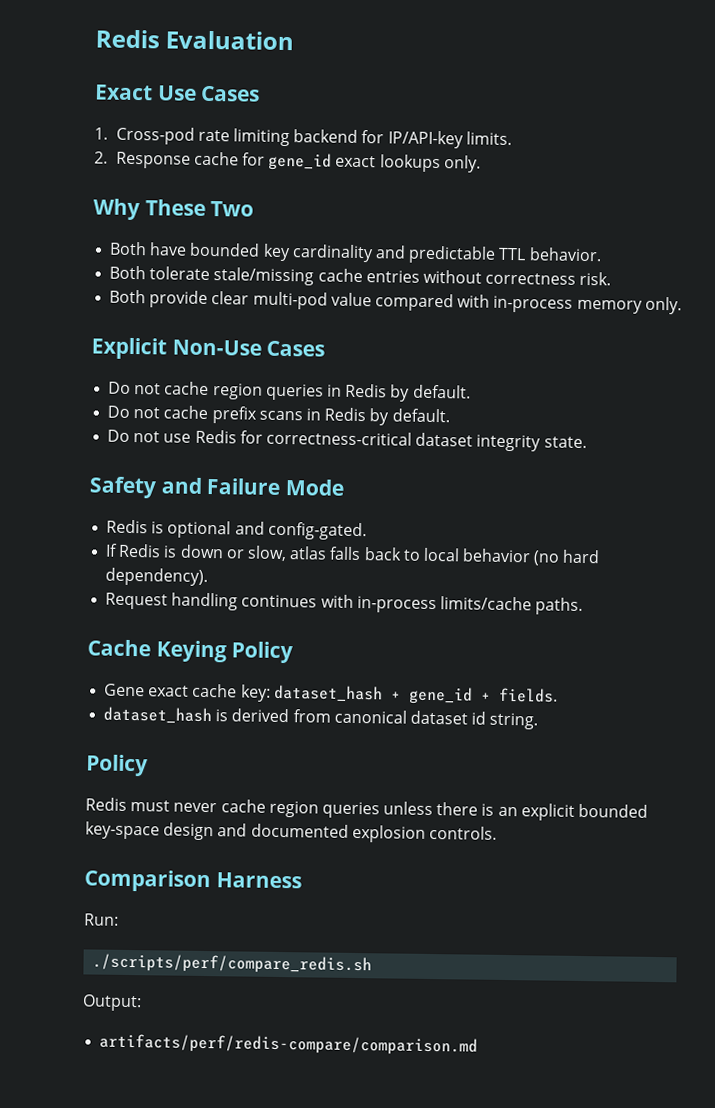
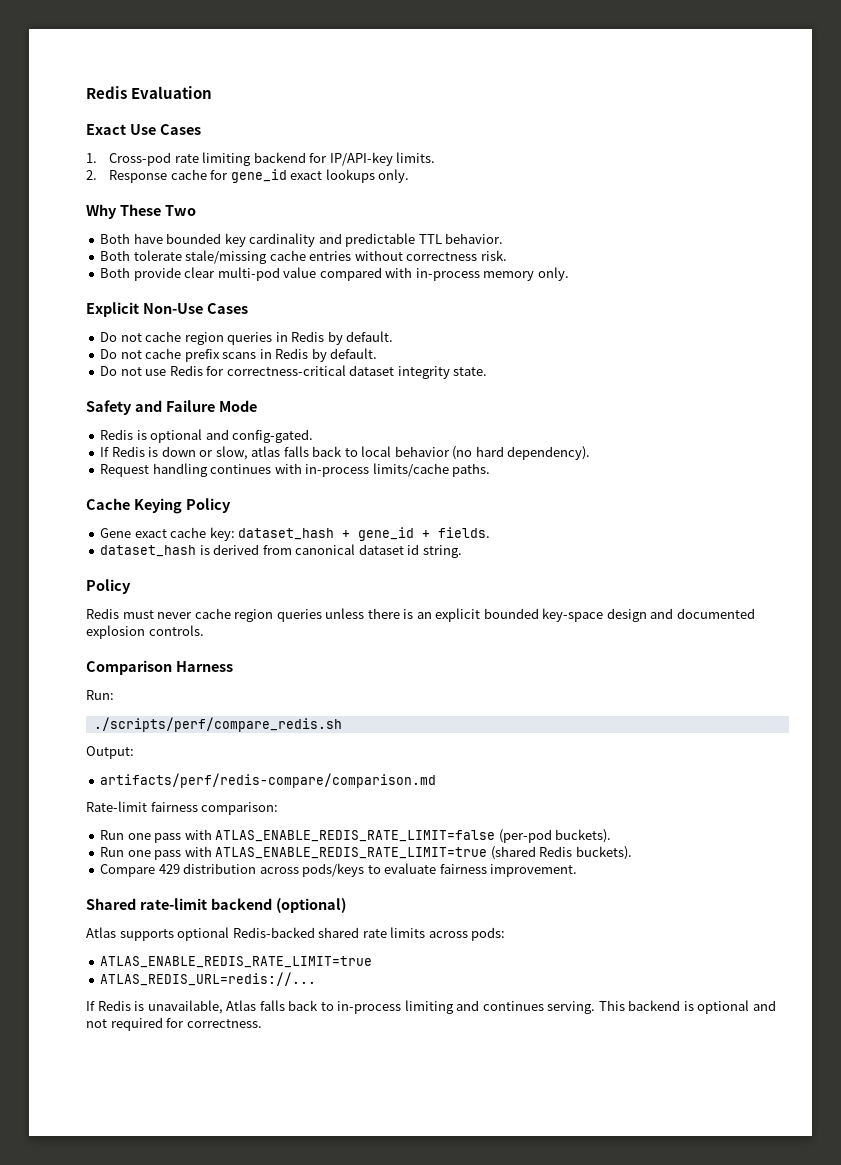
(479, 1044) none -> [86,801,279,815] [100,829,612,843] [100,846,632,860] [100,863,578,877] [86,898,346,913] [86,927,506,941] [100,956,373,968] [100,972,317,986] [86,1000,776,1014] [86,1017,262,1031] // Rate-limit fairness comparison: // Run one pass with ATLAS_ENABLE_REDIS_RATE_LIMIT=false (per-pod buckets). // Run one pass with ATLAS_ENABLE_REDIS_RATE_LIMIT=true (shared Redis buckets). // Compare 429 distribution across pods/keys to evaluate fairness improvement. // Shared rate-limit backend (optional) // Atlas supports optional Redis-backed shared rate limits across pods: // ATLAS_ENABLE_REDIS_RATE_LIMIT=true // ATLAS_REDIS_URL=redis://... // If Redis is unavailable, Atlas falls back to in-process limiting and continues serving. This backend is optional and not required for correctness.

